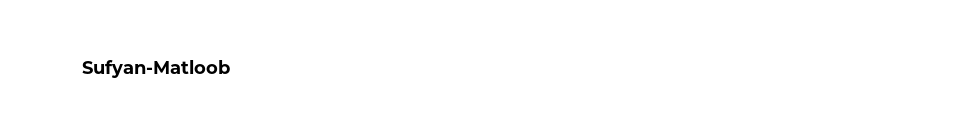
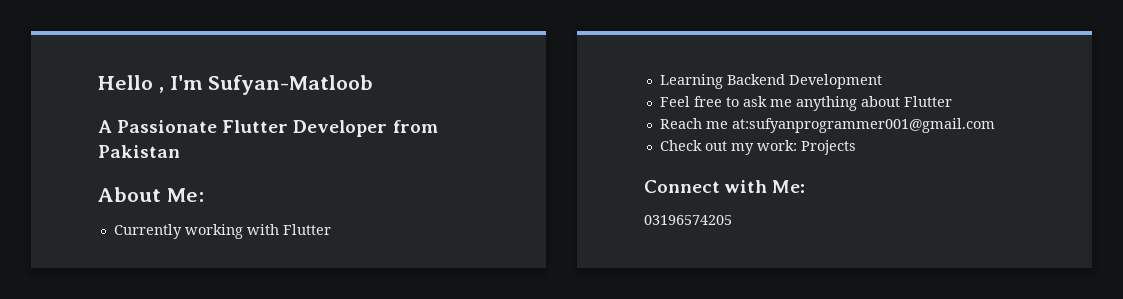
[82,60,230,78] Sufyan-Matloob -> [98,75,374,95] [98,120,438,137] [98,145,180,158] [98,187,204,202] [113,224,331,239] [659,74,882,89] [659,96,952,111] [659,118,995,133] [659,140,856,155] [644,180,806,193] [644,215,732,225] Hello , I'm Sufyan-Matloob // A Passionate Flutter Developer from Pakistan // About Me: // Currently working with Flutter // Learning Backend Development // Feel free to ask me anything about Flutter // Reach me at:sufyanprogrammer001@gmail.com // Check out my work: Projects // Connect with Me: // 03196574205

